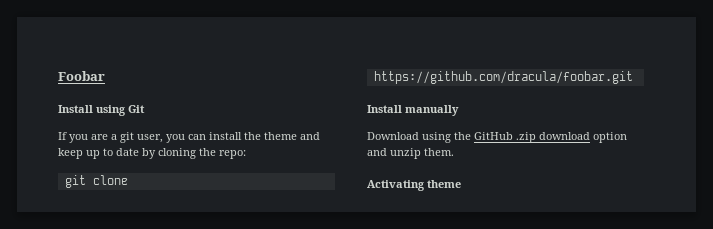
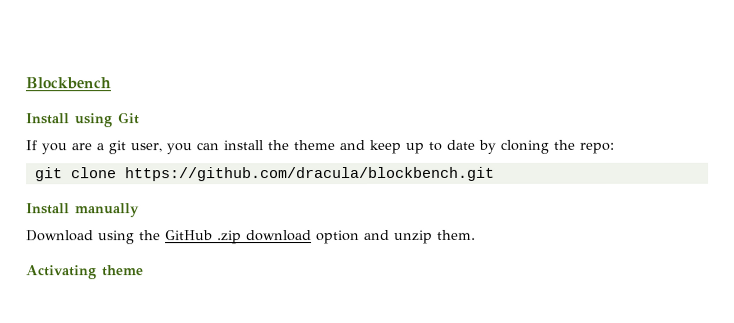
[58,71,105,81] Foobar -> [25,77,111,90] Blockbench
[373,71,633,84] https://github.com/dracula/foobar.git -> [124,166,495,182] https://github.com/dracula/blockbench.git

